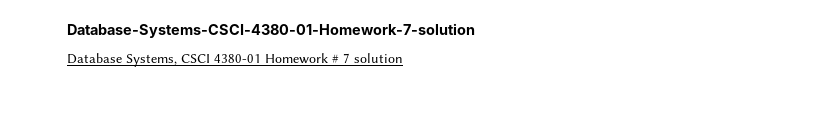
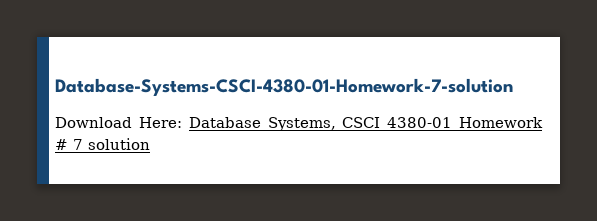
(475, 30) none -> [55,117,182,128] Download Here:

